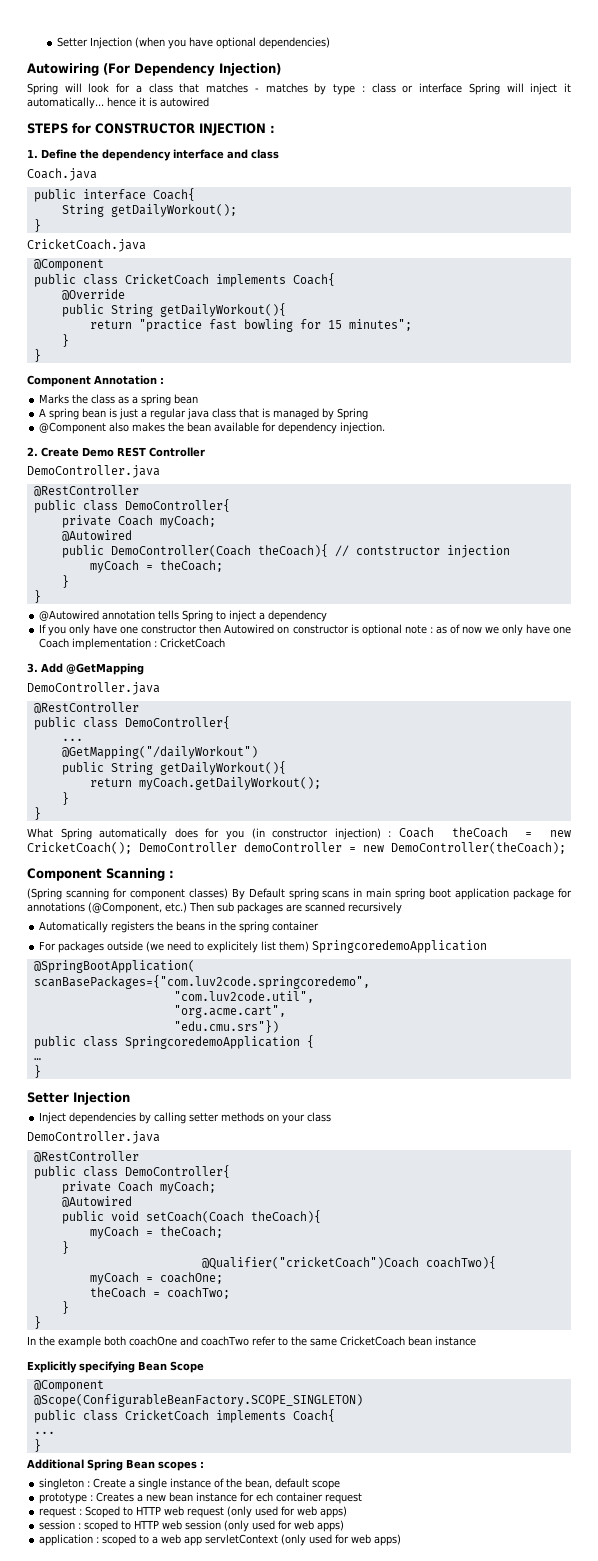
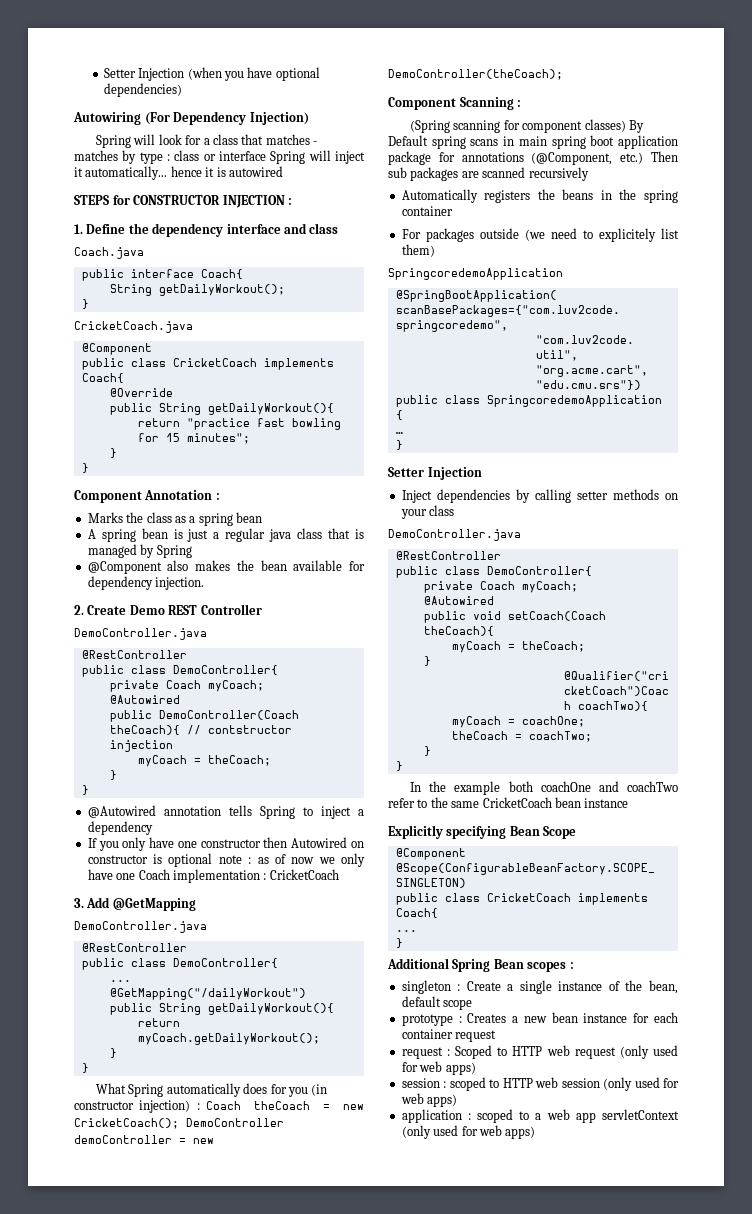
(310, 946) none -> (435, 250) //
[256,1492,274,1502] ech -> [654,1012,678,1023] each

